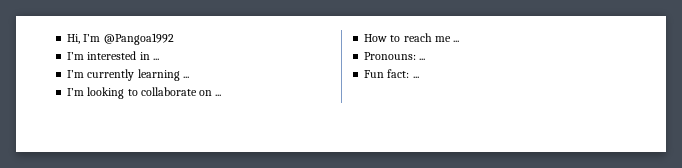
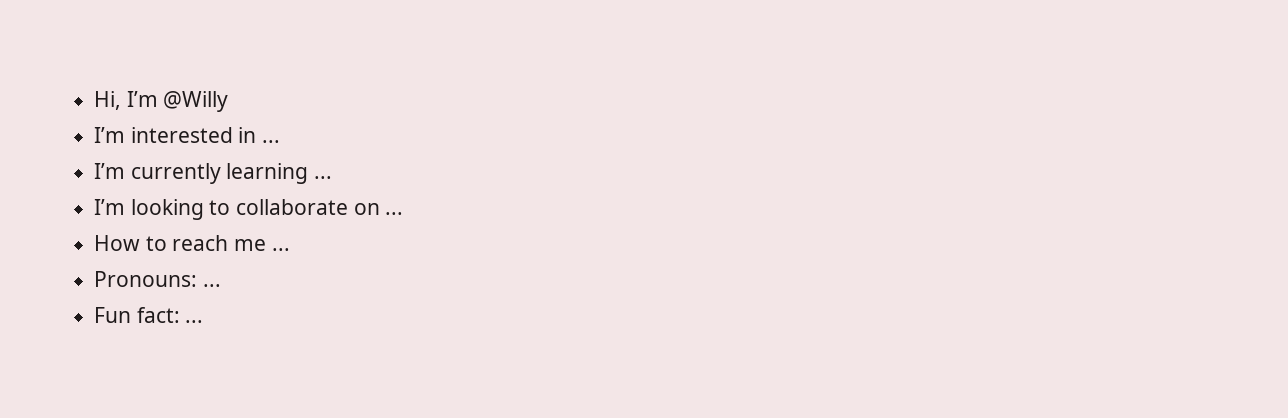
[103,33,174,45] @Pangoa1992 -> [163,91,229,112] @Willy

